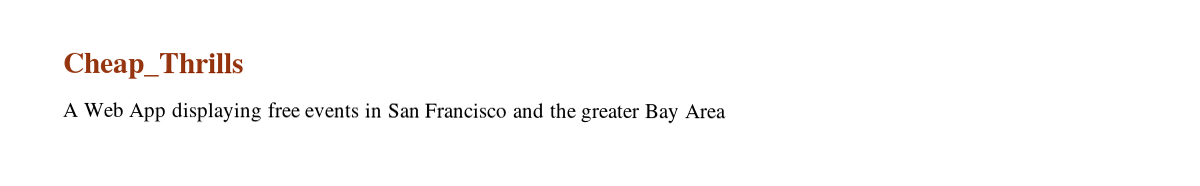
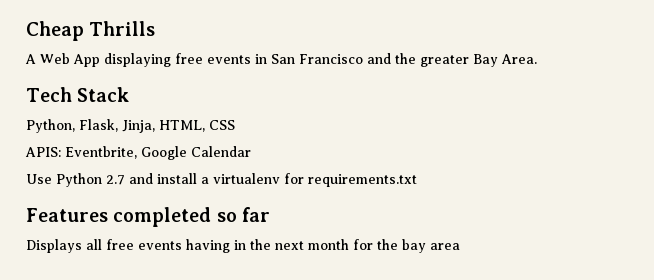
[63,52,244,80] Cheap_Thrills -> [26,21,156,41] Cheap Thrills
[683,104,726,119] Area -> [501,54,537,64] [26,87,130,102] [26,119,235,133] [25,146,251,160] [26,173,417,187] [26,207,270,227] [26,239,460,253] Area. // Tech Stack // Python, Flask, Jinja, HTML, CSS // APIS: Eventbrite, Google Calendar // Use Python 2.7 and install a virtualenv for requirements.txt // Features completed so far // Displays all free events having in the next month for the bay area

